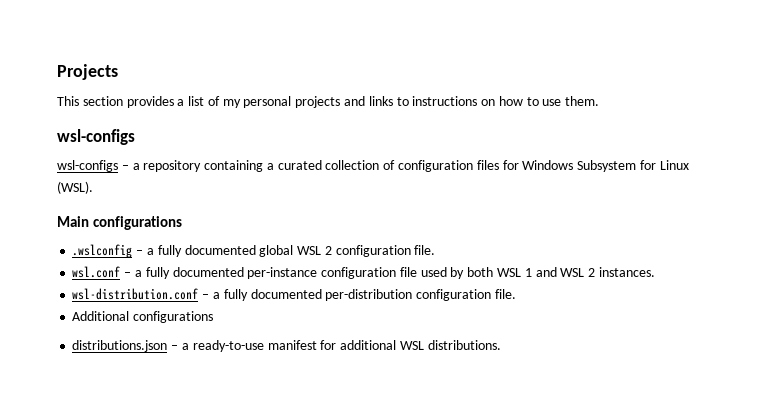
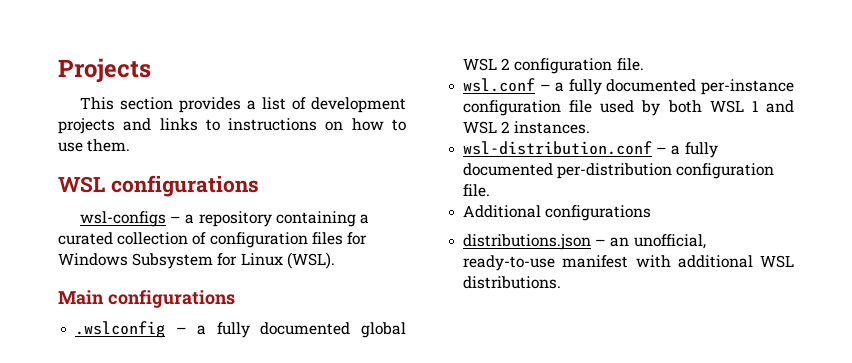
[222,96,292,108] my personal -> [311,97,406,113] development
[57,129,135,145] wsl-configs -> [58,175,259,197] WSL configurations
[181,343,189,350] a -> [610,234,706,249] an unofficial,
[320,340,337,350] for -> [635,255,671,268] with

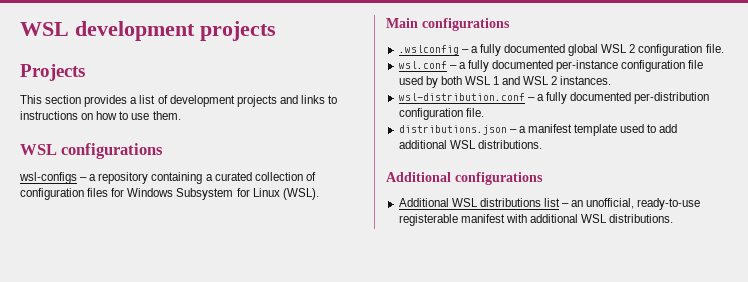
(58, 70) none -> [20,21,276,41] WSL development projects //
[463,205,652,221] [463,234,592,250] Additional configurations // distributions.json -> [398,124,678,136] [398,140,542,149] [386,172,543,185] [398,198,560,207] distributions.json – a manifest template used to add additional WSL distributions. // Additional configurations // Additional WSL distributions list
(556, 263) none -> [398,214,458,226] registerable

